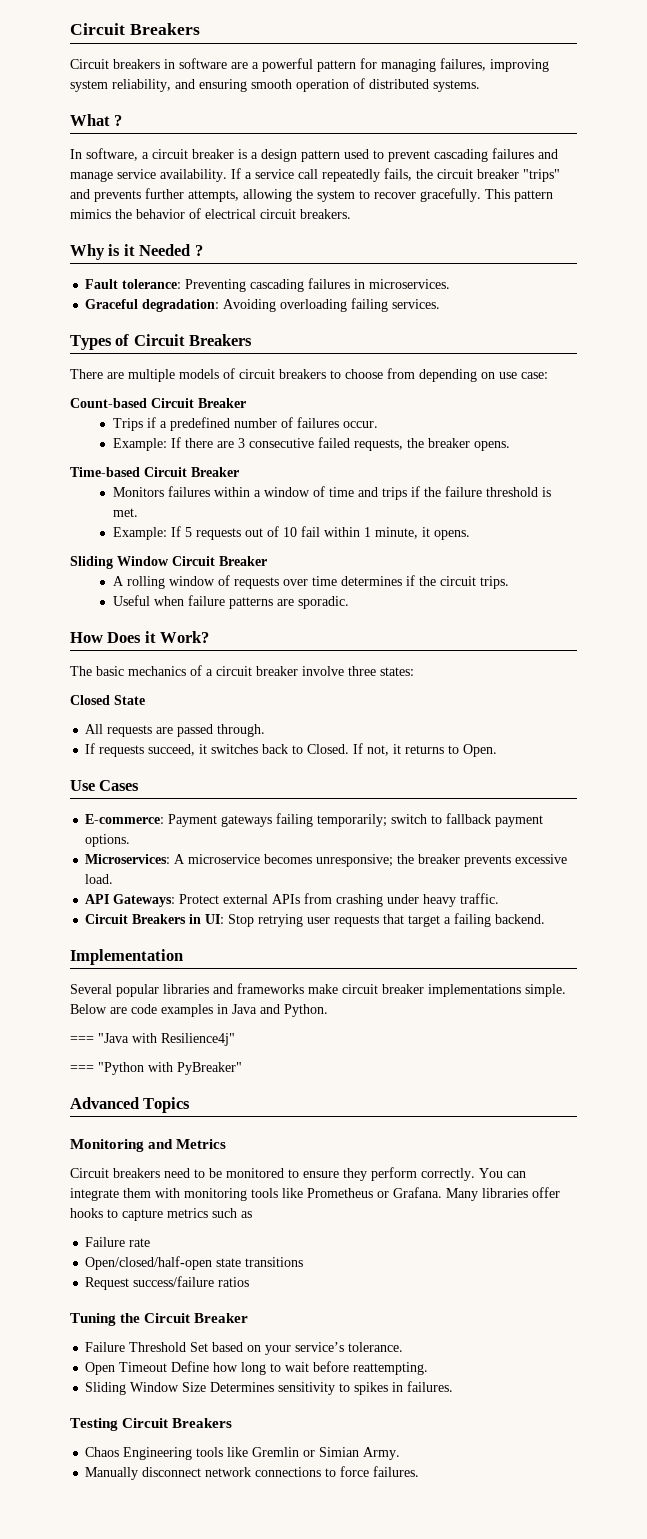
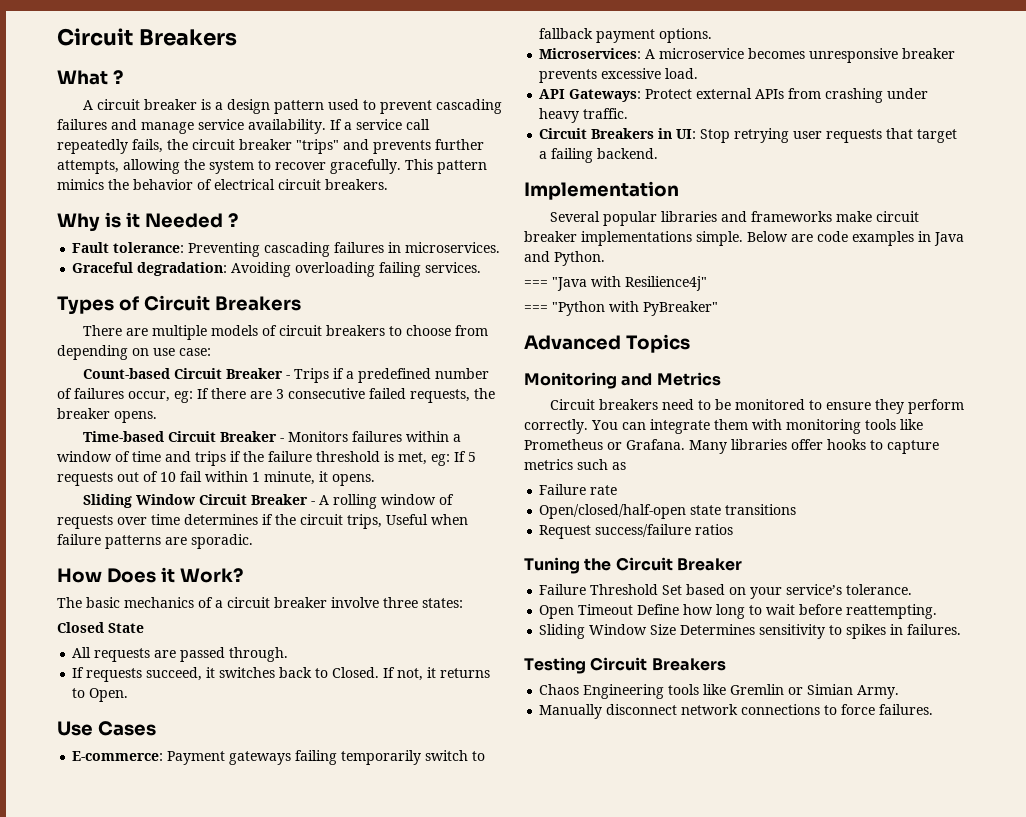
[70,23,200,35] [70,58,549,72] [70,78,480,92] Circuit Breakers // Circuit breakers in software are a powerful pattern for managing failures, improving system reliability, and ensuring smooth operation of distributed systems. -> [57,28,237,46] Circuit Breakers
[70,148,149,161] In software, a -> [82,100,93,110] A
(246, 403) // -> [285,375,290,379] -
[343,421,379,428] [113,438,168,451] occur. // Example: -> [128,391,193,403] occur, eg:
(239, 472) // -> [279,438,284,442] -
[113,508,139,517] [113,527,168,540] met. // Example: -> [398,452,450,466] met, eg:
(267, 561) // -> [310,501,315,505] -
[480,576,510,589] trips. // -> [347,514,382,529] trips,
[317,814,388,827] temporarily; -> [341,750,422,765] temporarily
[316,854,415,867] unresponsive; the -> [809,48,899,63] unresponsive

